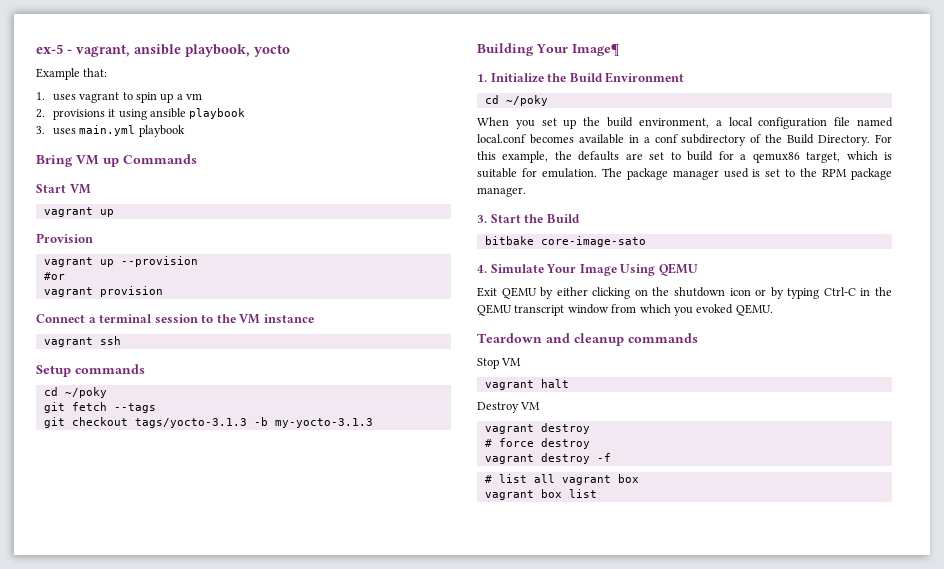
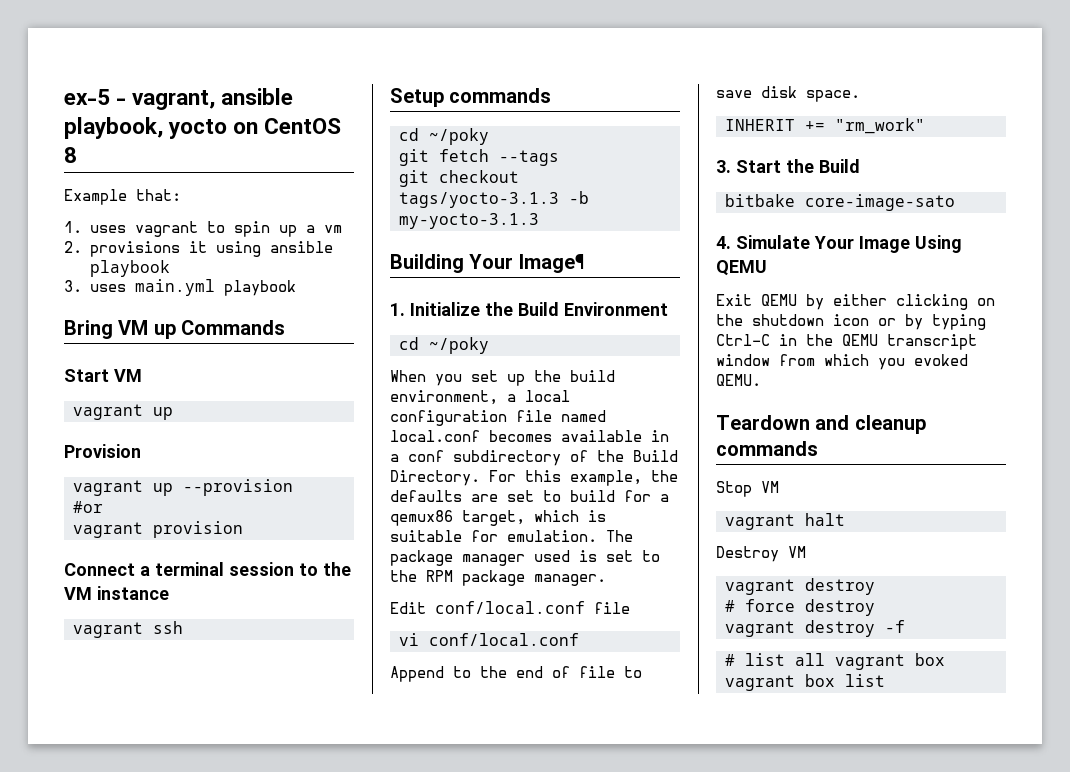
(290, 50) none -> [233,118,342,134] [64,147,77,163] on CentOS 8
(526, 192) none -> [390,601,630,614] [399,633,579,646] [390,666,642,682] [716,86,860,102] [725,118,925,134] // Edit conf/local.conf file // vi conf/local.conf // Append to the end of file to save disk space. // INHERIT += "rm_work"

